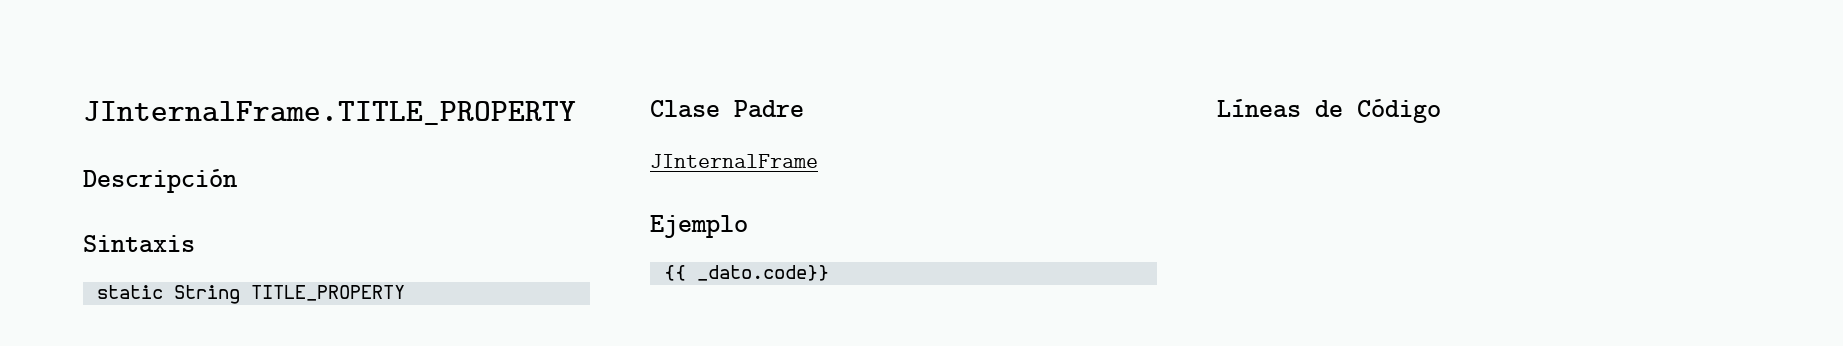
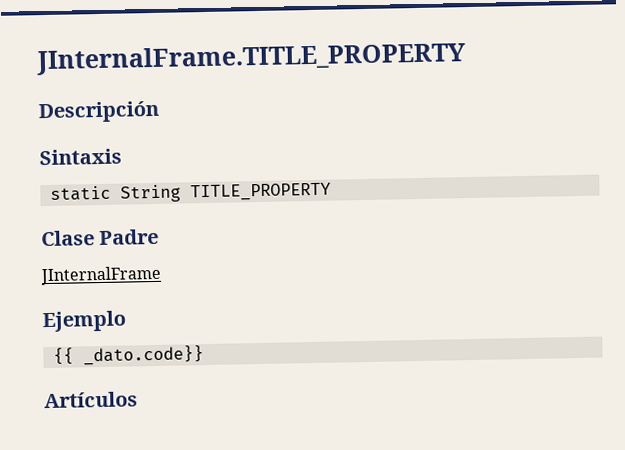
[1217,99,1441,123] Líneas de Código -> [44,391,138,409] Artículos

